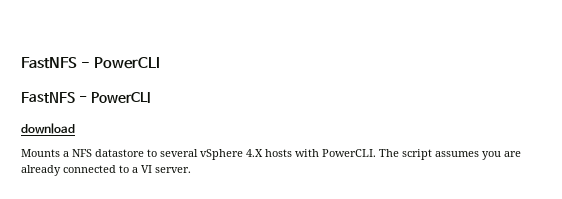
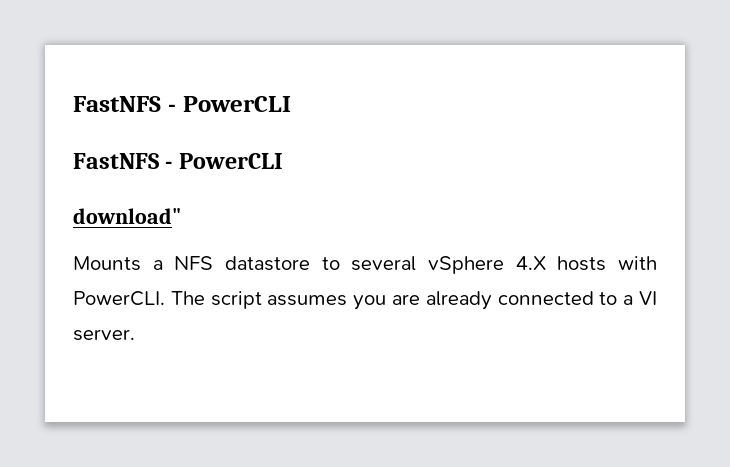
[21,123,75,134] download -> [73,208,181,224] download"

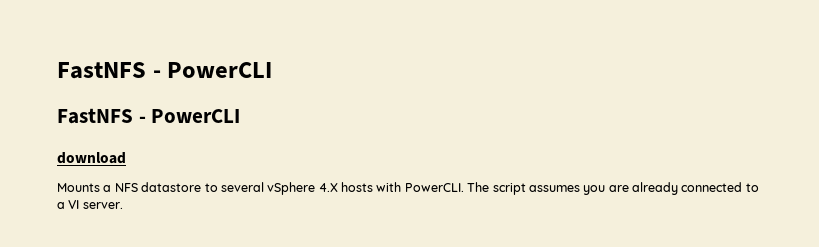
[73,208,181,224] download" -> [57,152,126,164] download

